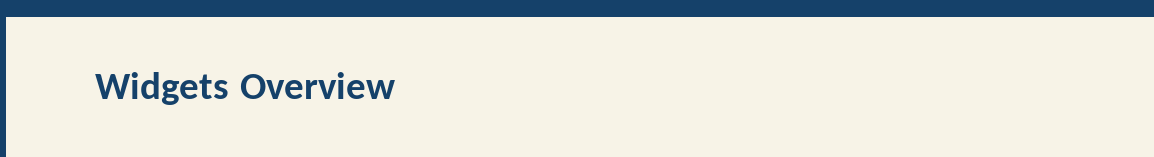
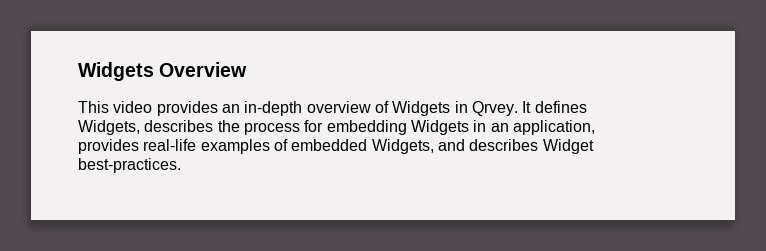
(395, 85) none -> [78,101,587,116] [78,120,595,135] [78,139,594,154] [78,158,181,173] // This video provides an in-depth overview of Widgets in Qrvey. It defines Widgets, describes the process for embedding Widgets in an application, provides real-life examples of embedded Widgets, and describes Widget best-practices.

